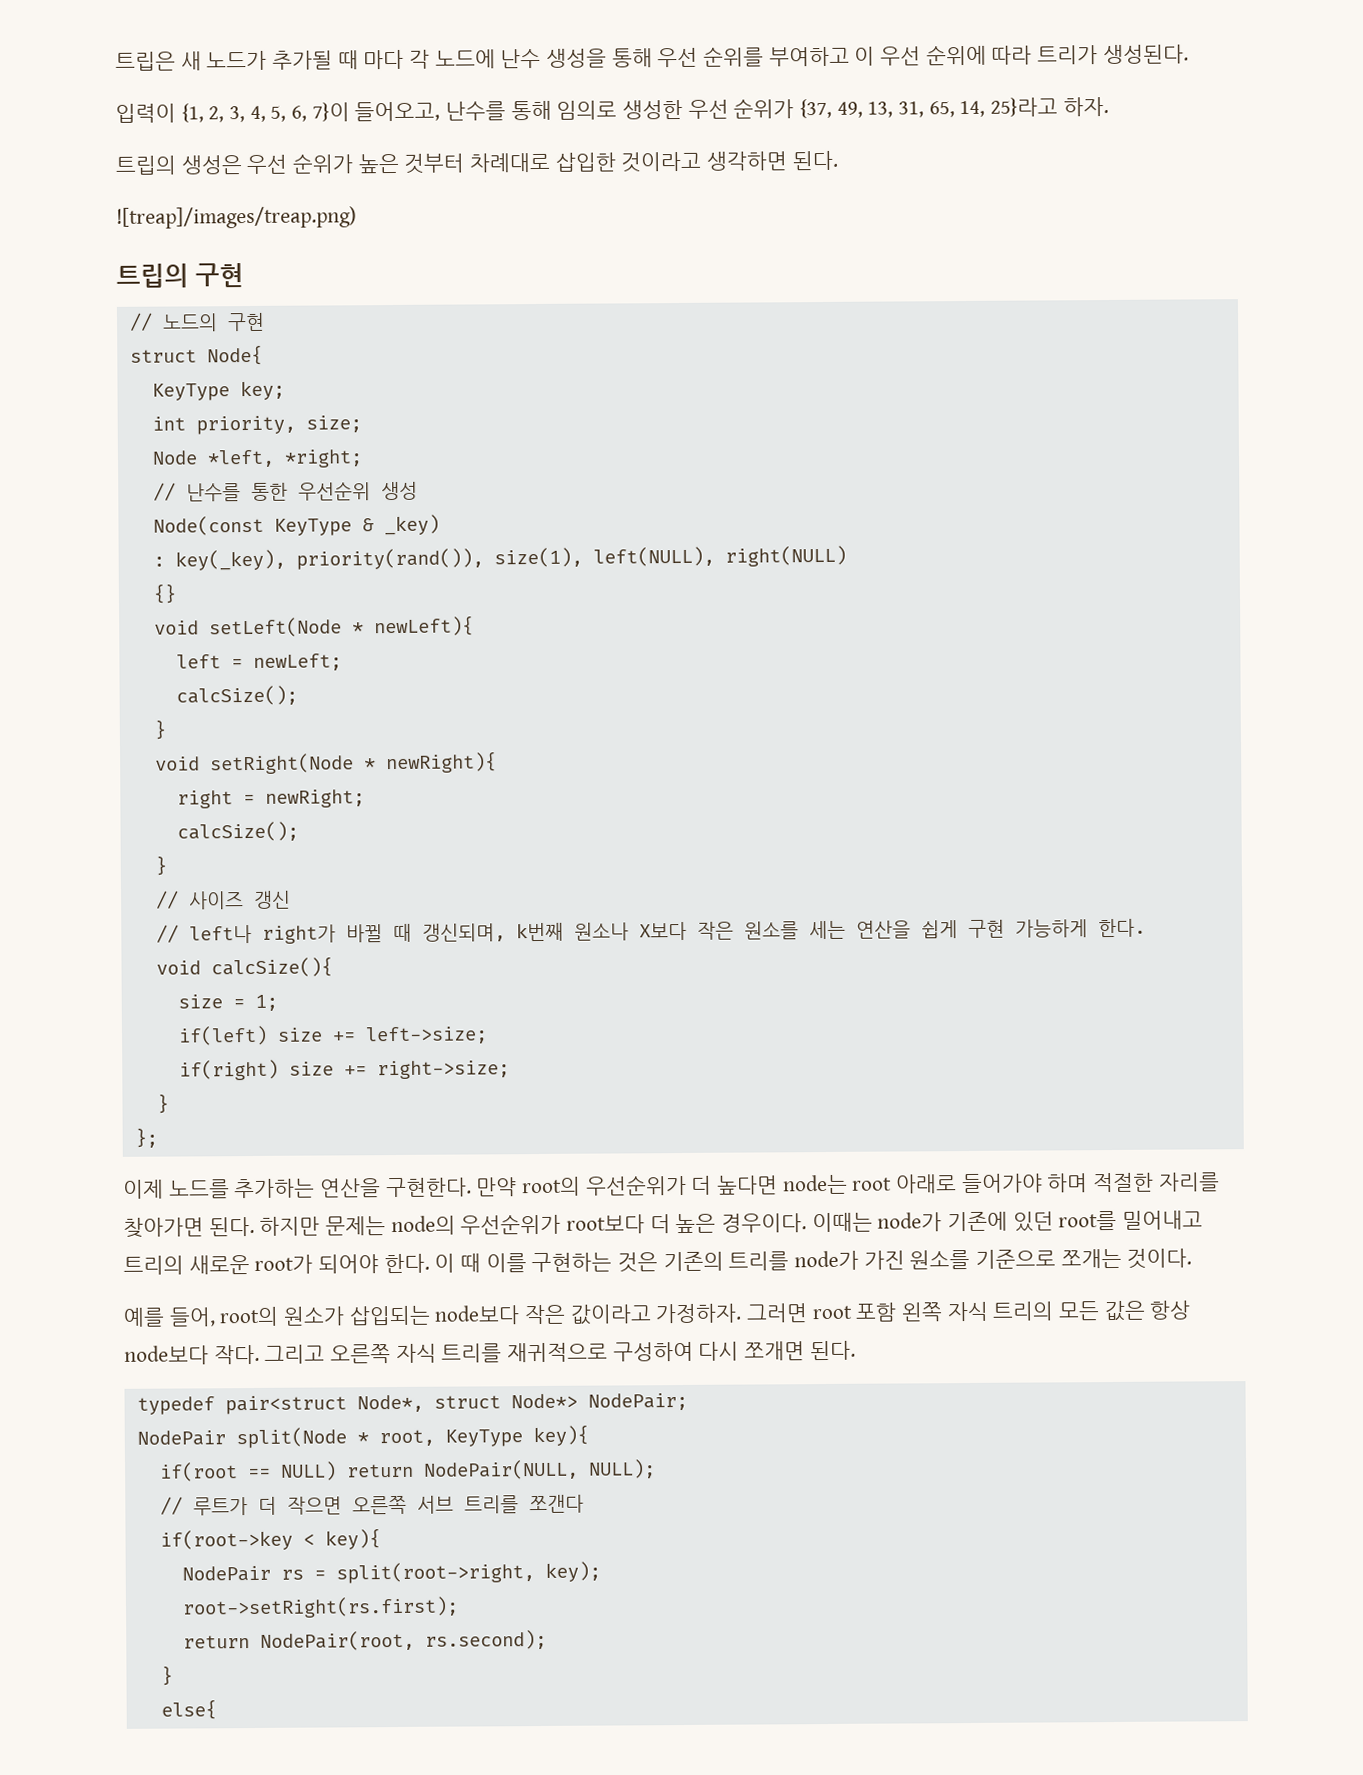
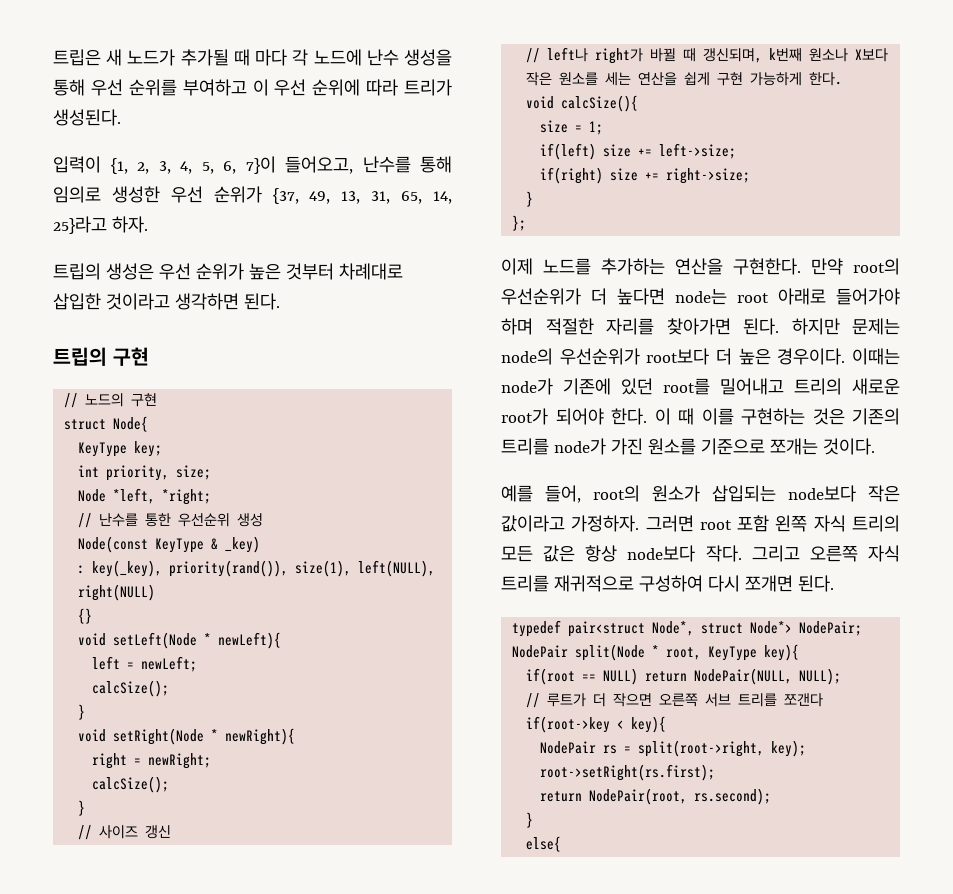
[116,206,357,229] // ![treap]/images/treap.png) -> (280, 301) none

